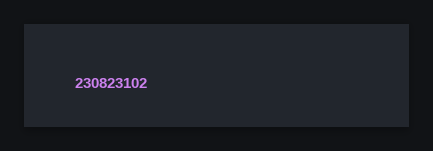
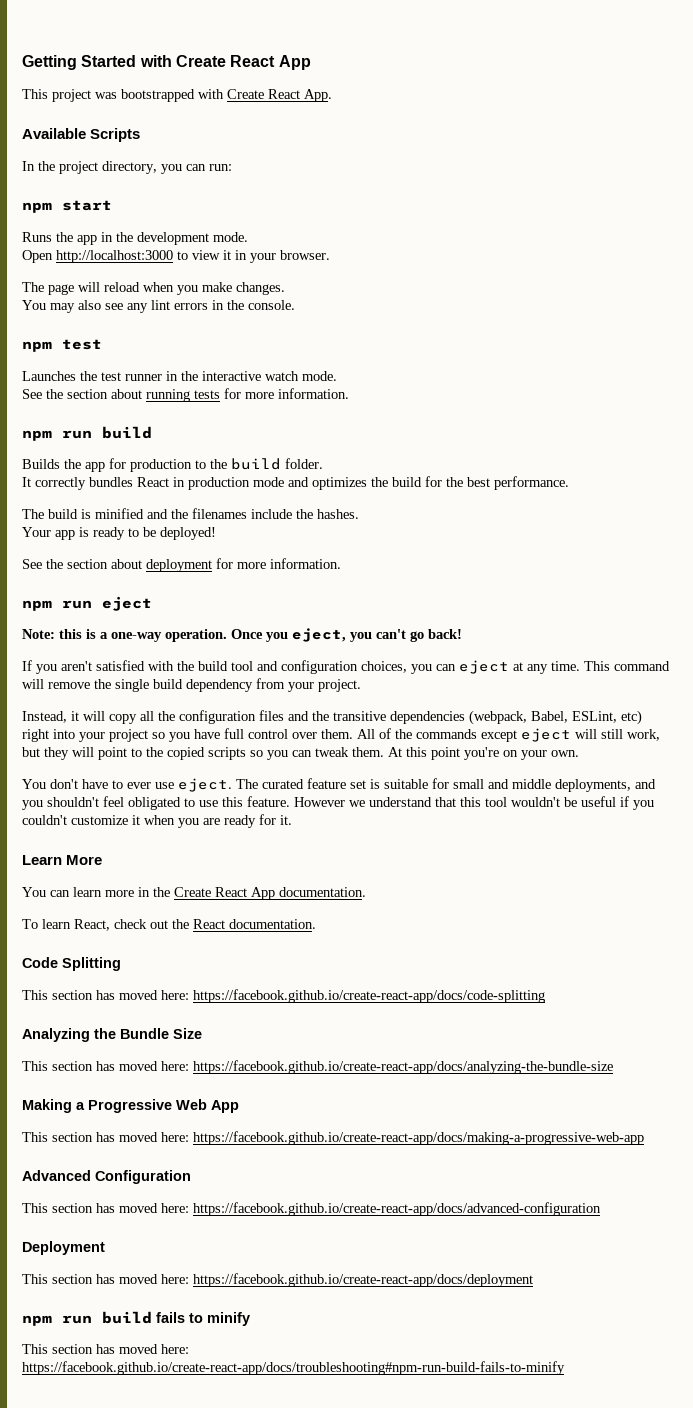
[75,78,147,88] 230823102 -> [22,55,311,70] [22,89,332,102] [22,128,141,142] [22,161,232,174] [22,200,112,213] [22,232,248,245] [22,250,330,263] [22,282,285,295] [22,300,295,313] [22,339,102,352] [22,371,337,381] [22,388,349,402] [22,426,152,441] [22,458,323,472] [22,476,569,490] [22,508,359,519] [22,527,216,540] [22,558,341,572] [22,596,152,611] [22,628,462,642] [22,660,670,674] [22,678,361,692] [22,710,642,725] [22,728,660,742] [22,747,579,760] [22,778,656,792] [22,796,654,810] [22,814,292,828] [22,855,103,865] [22,887,366,900] [22,919,316,931] [22,957,121,971] [22,989,545,1003] [22,1028,202,1042] [22,1060,613,1074] [22,1099,239,1113] [22,1131,644,1145] [22,1170,191,1184] [22,1202,601,1216] [22,1241,105,1255] [22,1273,533,1287] [22,1311,250,1326] [22,1344,189,1354] [22,1361,565,1375] Getting Started with Create React App // This project was bootstrapped with Create React App. // Available Scripts // In the project directory, you can run: // npm start // Runs the app in the development mode. // Open http://localhost:3000 to view it in your browser. // The page will reload when you make changes. // You may also see any lint errors in the console. // npm test // Launches the test runner in the interactive watch mode. // See the section about running tests for more information. // npm run build // Builds the app for production to the build folder. // It correctly bundles React in production mode and optimizes the build for the best performance. // The build is minified and the filenames include the hashes. // Your app is ready to be deployed! // See the section about deployment for more information. // npm run eject // Note: this is a one-way operation. Once you eject, you can't go back! // If you aren't satisfied with the build tool and configuration choices, you can eject at any time. This command will remove the single build dependency from your project. // Instead, it will copy all the configuration files and the transitive dependencies (webpack, Babel, ESLint, etc) right into your project so you have full control over them. All of the commands except eject will still work, but they will point to the copied scripts so you can tweak them. At this point you're on your own. // You don't have to ever use eject. The curated feature set is suitable for small and middle deployments, and you shouldn't feel obligated to use this feature. However we understand that this tool wouldn't be useful if you couldn't customize it when you are ready for it. // Learn More // You can learn more in the Create React App documentation. // To learn React, check out the React documentation. // Code Splitting // This section has moved here: https://facebook.github.io/create-react-app/docs/code-splitting // Analyzing the Bundle Size // This section has moved here: https://facebook.github.io/create-react-app/docs/analyzing-the-bundle-size // Making a Progressive Web App // This section has moved here: https://facebook.github.io/create-react-app/docs/making-a-progressive-web-app // Advanced Configuration // This section has moved here: https://facebook.github.io/create-react-app/docs/advanced-configuration // Deployment // This section has moved here: https://facebook.github.io/create-react-app/docs/deployment // npm run build fails to minify // This section has moved here: https://facebook.github.io/create-react-app/docs/troubleshooting#npm-run-build-fails-to-minify

